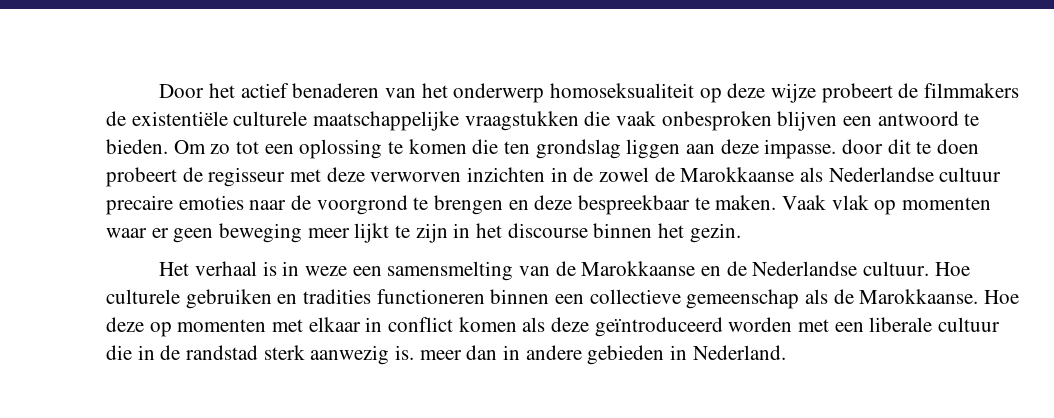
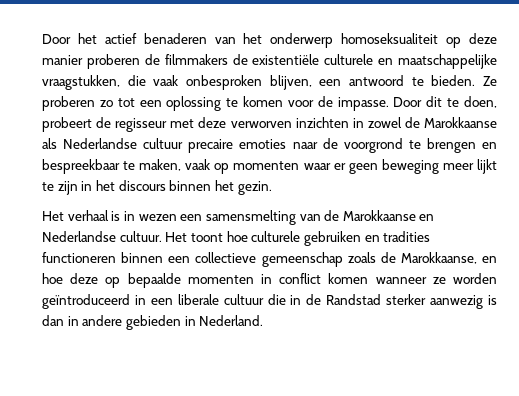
[771,83,893,103] wijze probeert -> [42,54,140,69] manier proberen
[313,111,579,131] maatschappelijke vraagstukken -> [378,54,497,69] [42,75,120,90] en maatschappelijke vraagstukken,
[777,111,838,131] blijven -> [269,75,312,90] blijven,
[173,140,206,154] Om -> [483,76,498,86] [42,96,95,111] Ze proberen
[472,139,884,159] die ten grondslag liggen aan deze impasse. door -> [287,96,423,111] voor de impasse. Door
[937,139,980,154] doen -> [464,96,498,108] doen,
[573,167,594,182] de -> (364, 123) none
[534,195,573,210] deze -> (498, 145) none
[715,195,869,210] maken. Vaak vlak -> [139,159,211,171] maken, vaak
[507,223,588,238] discourse -> [118,180,166,191] discours
[305,266,348,276] weze -> [138,214,177,221] wezen
[726,261,747,276] de -> (435, 217) none
[934,262,970,276] Hoe -> [165,231,248,242] Het toont hoe
[805,289,1020,304] [106,317,830,337] als de Marokkaanse. Hoe deze op momenten met elkaar in conflict komen als deze geïntroduceerd worden met -> [347,252,497,264] [42,273,497,288] [42,294,146,309] zoals de Marokkaanse, en hoe deze op bepaalde momenten in conflict komen wanneer ze worden geïntroduceerd in
[186,345,462,365] randstad sterk aanwezig is. meer -> [326,294,498,309] Randstad sterker aanwezig is

